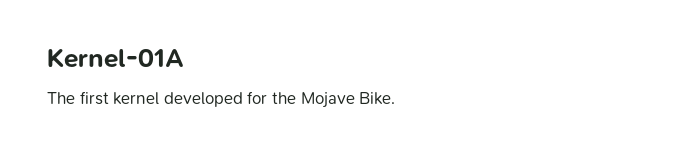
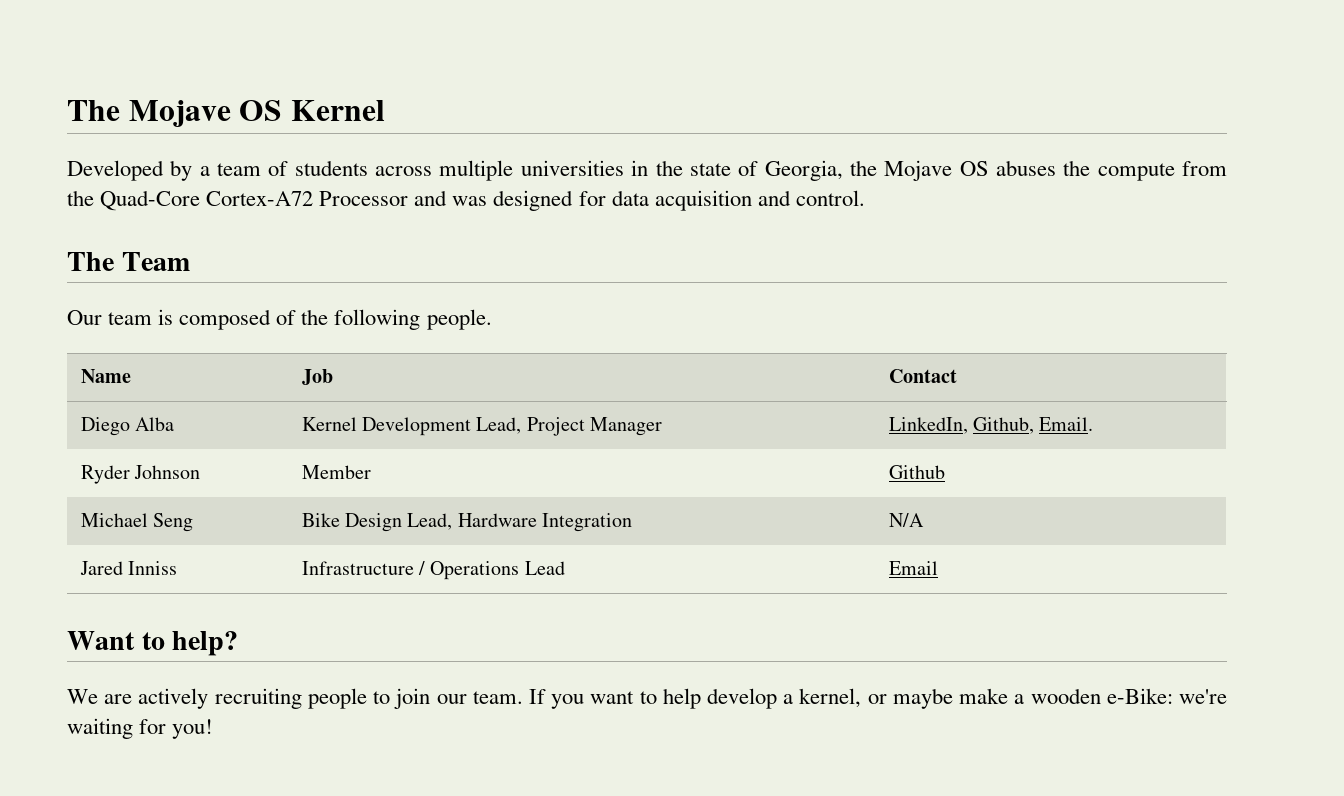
[47,48,184,68] [47,91,396,108] Kernel-01A // The first kernel developed for the Mojave Bike. -> [67,100,385,127] [67,160,1228,181] [67,190,865,211] [67,252,190,271] [67,309,492,330] [80,369,131,383] [301,369,333,385] [888,369,957,383] [80,417,175,436] [301,417,663,436] [888,417,1094,434] [80,465,201,484] [301,465,371,479] [888,465,945,479] [80,513,194,532] [301,513,633,532] [888,513,924,527] [79,561,178,575] [301,561,565,580] [888,561,938,575] [67,631,239,656] [67,688,1228,709] [67,718,214,739] The Mojave OS Kernel // Developed by a team of students across multiple universities in the state of Georgia, the Mojave OS abuses the compute from the Quad-Core Cortex-A72 Processor and was designed for data acquisition and control. // The Team // Our team is composed of the following people. // Name | Job | Contact // Diego Alba | Kernel Development Lead, Project Manager | LinkedIn, Github, Email. // Ryder Johnson | Member | Github // Michael Seng | Bike Design Lead, Hardware Integration | N/A // Jared Inniss | Infrastructure / Operations Lead | Email // Want to help? // We are actively recruiting people to join our team. If you want to help develop a kernel, or maybe make a wooden e-Bike: we're waiting for you!

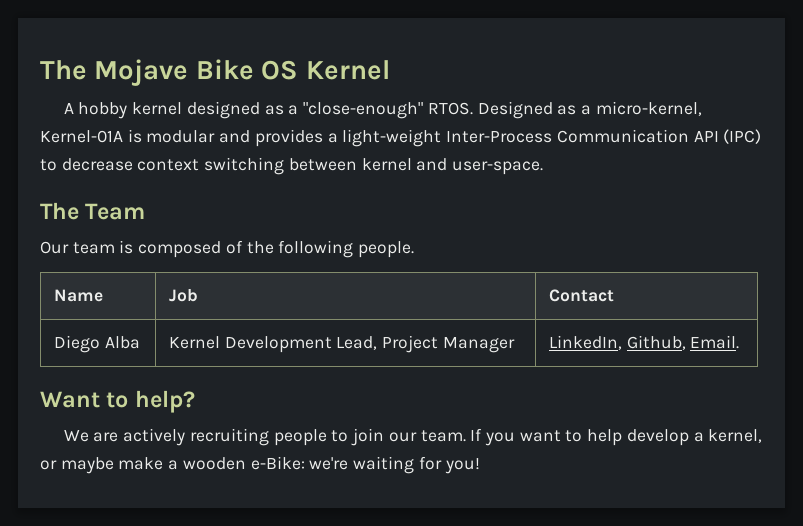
(231, 113) none -> [195,59,254,80] Bike
[67,160,1228,181] [67,190,865,211] Developed by a team of students across multiple universities in the state of Georgia, the Mojave OS abuses the compute from the Quad-Core Cortex-A72 Processor and was designed for data acquisition and control. -> [63,101,702,119] [40,129,762,147] [40,157,544,175] A hobby kernel designed as a "close-enough" RTOS. Designed as a micro-kernel, Kernel-01A is modular and provides a light-weight Inter-Process Communication API (IPC) to decrease context switching between kernel and user-space.
[80,465,201,484] [301,465,371,479] [888,465,945,479] [80,513,194,532] [301,513,633,532] [888,513,924,527] [79,561,178,575] [301,561,565,580] [888,561,938,575] // Ryder Johnson | Member | Github // Michael Seng | Bike Design Lead, Hardware Integration | N/A // Jared Inniss | Infrastructure / Operations Lead | Email -> (740, 342) none

